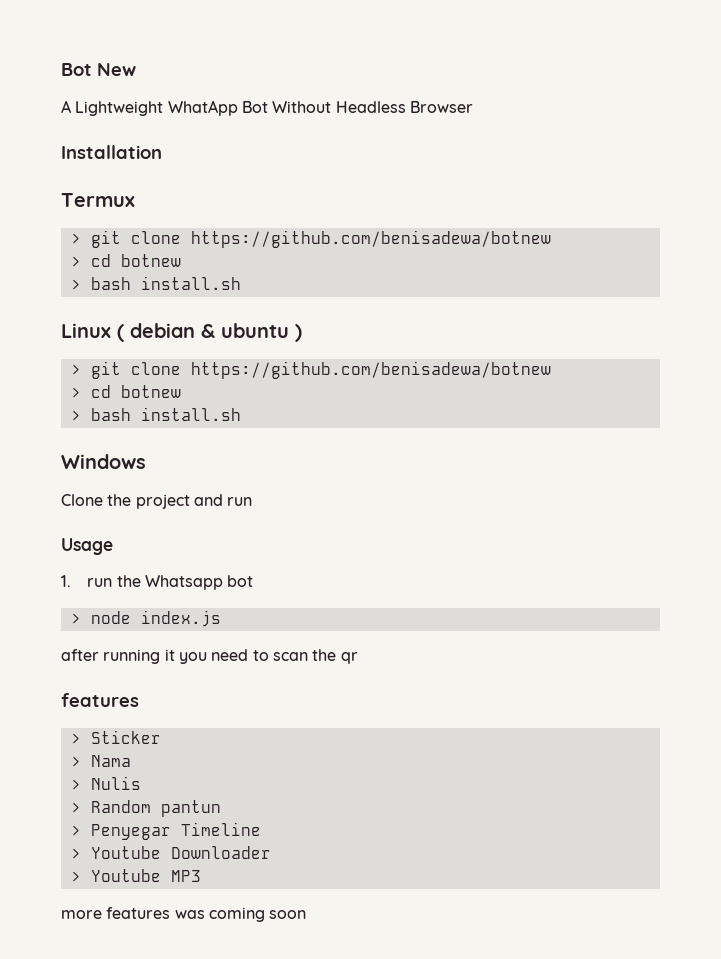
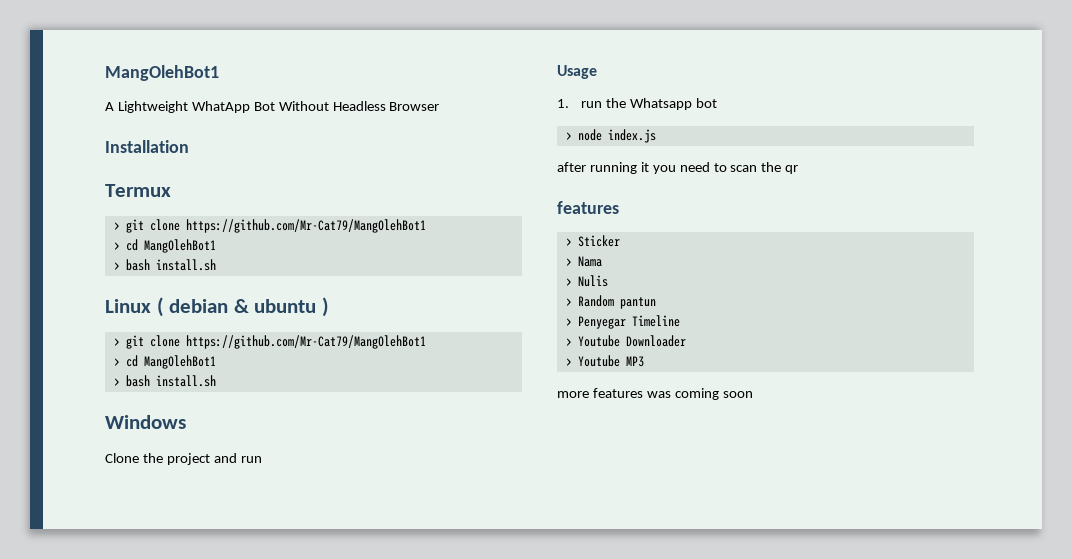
[61,63,136,76] Bot New -> [105,65,219,81] MangOlehBot1
[190,230,551,248] [70,254,181,267] https://github.com/benisadewa/botnew // > cd botnew -> [185,219,426,233] [113,239,216,253] https://github.com/Mr-Cat79/MangOlehBot1 // > cd MangOlehBot1
[190,361,551,379] [70,385,181,398] https://github.com/benisadewa/botnew // > cd botnew -> [185,335,426,349] [113,355,216,369] https://github.com/Mr-Cat79/MangOlehBot1 // > cd MangOlehBot1

